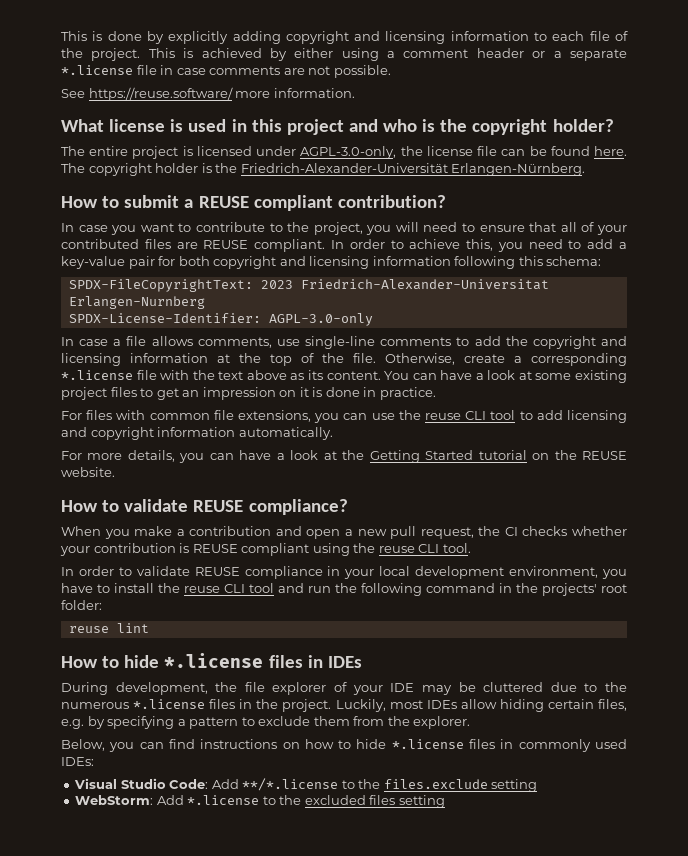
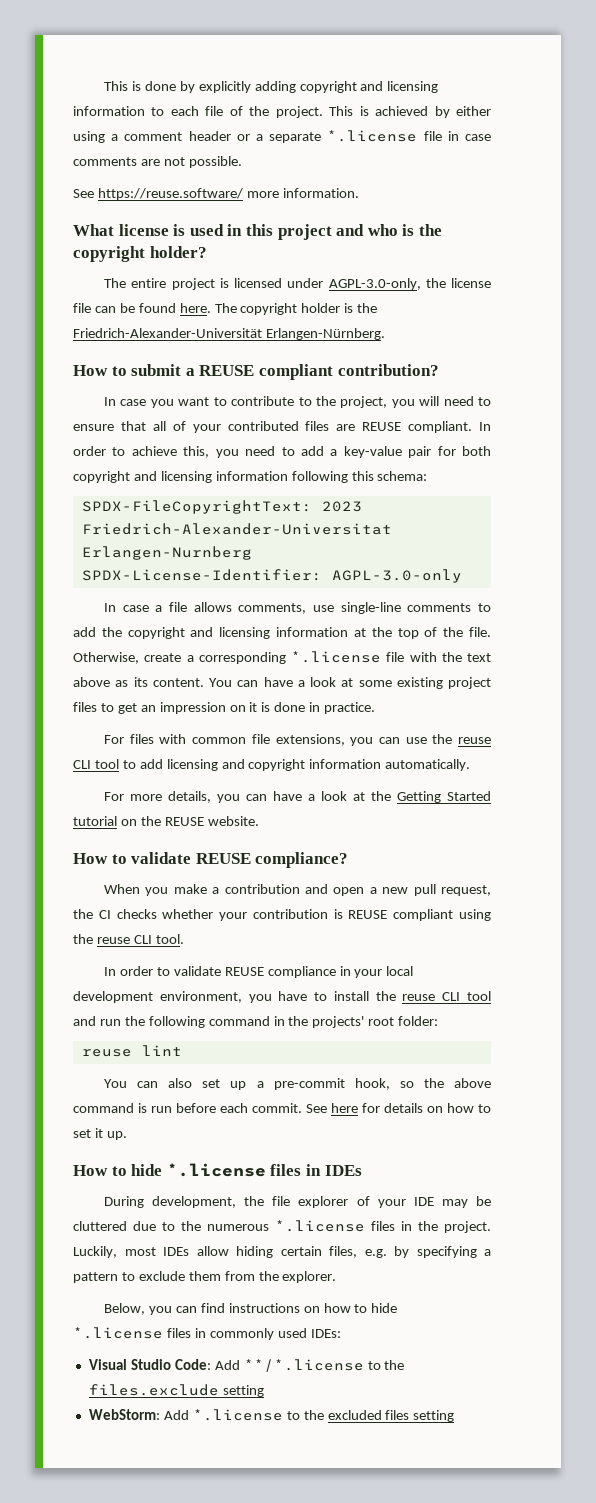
(149, 628) none -> [104,1078,491,1090] [73,1103,491,1113] [73,1128,127,1140] // You can also set up a pre-commit hook, so the above command is run before each commit. See here for details on how to set it up.

